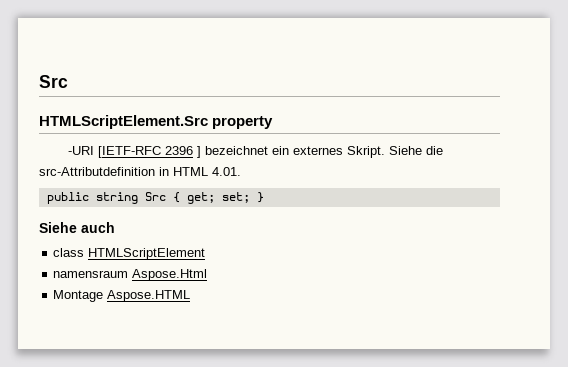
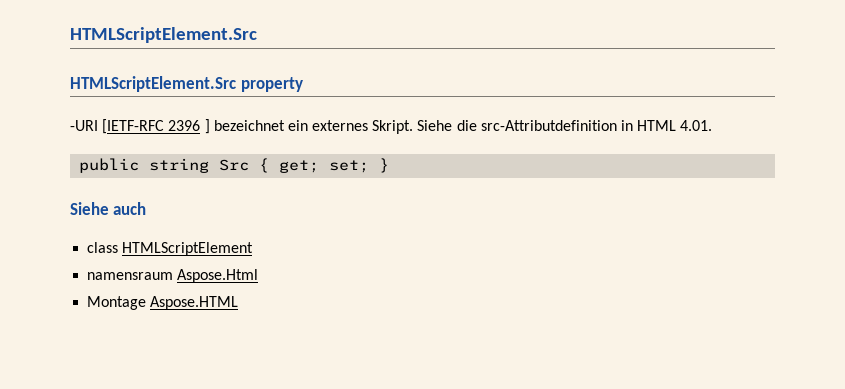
[39,75,68,88] Src -> [70,27,257,43] HTMLScriptElement.Src

